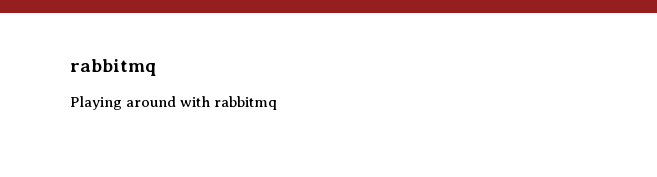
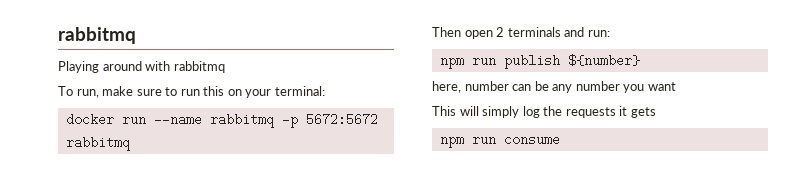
(278, 103) none -> [58,86,325,98] [65,113,378,128] [65,136,130,151] [432,27,610,39] [439,54,640,69] [432,81,676,93] [432,106,656,118] [439,133,560,148] // To run, make sure to run this on your terminal: // docker run --name rabbitmq -p 5672:5672 rabbitmq // Then open 2 terminals and run: // npm run publish ${number} // here, number can be any number you want // This will simply log the requests it gets // npm run consume

